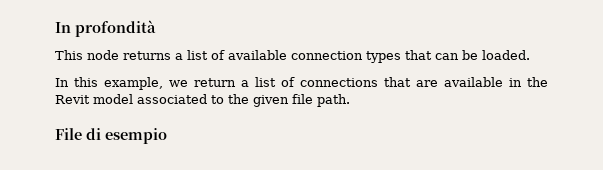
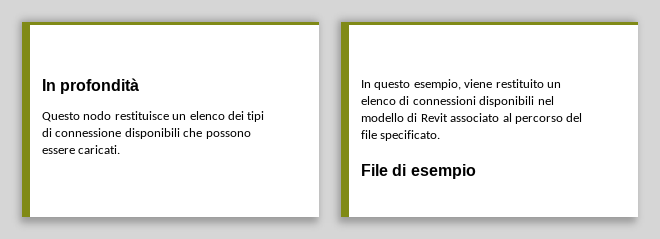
[55,50,530,63] [55,77,548,90] [55,94,350,107] This node returns a list of available connection types that can be loaded. // In this example, we return a list of connections that are available in the Revit model associated to the given file path. -> [42,111,265,122] [42,128,251,139] [42,145,121,154] [361,79,561,90] [361,96,554,107] [361,113,583,124] [361,130,441,141] Questo nodo restituisce un elenco dei tipi di connessione disponibili che possono essere caricati. // In questo esempio, viene restituito un elenco di connessioni disponibili nel modello di Revit associato al percorso del file specificato.

